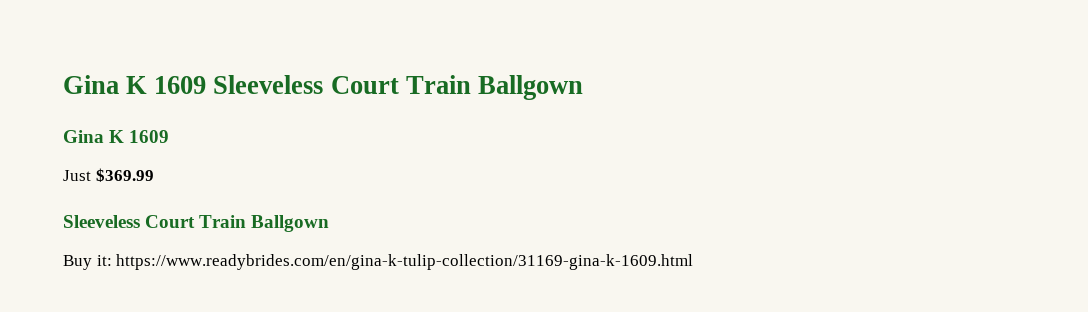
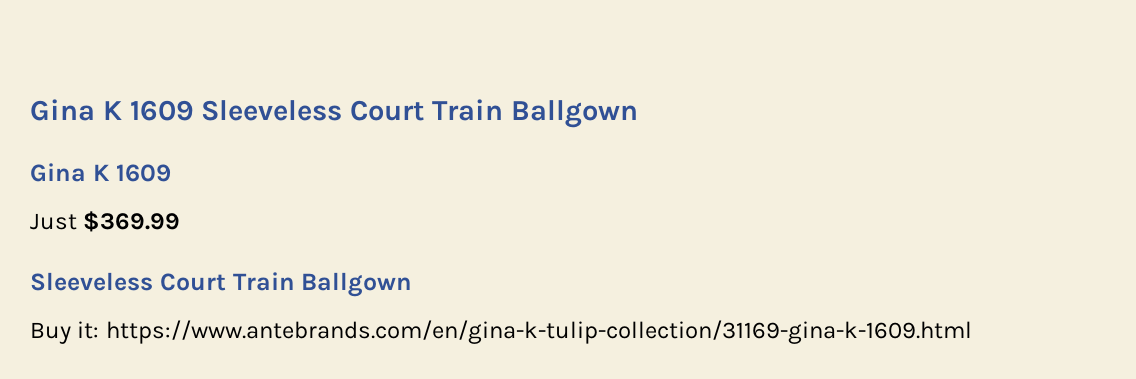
[116,254,694,270] https://www.readybrides.com/en/gina-k-tulip-collection/31169-gina-k-1609.html -> [105,320,972,344] https://www.antebrands.com/en/gina-k-tulip-collection/31169-gina-k-1609.html

